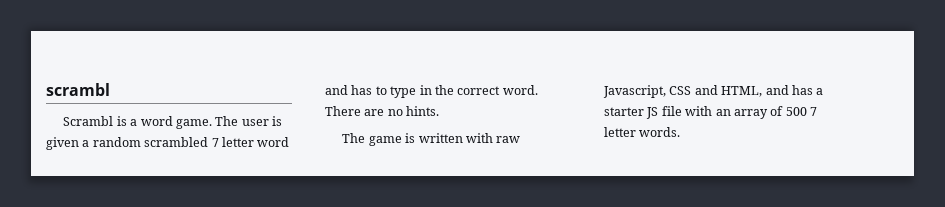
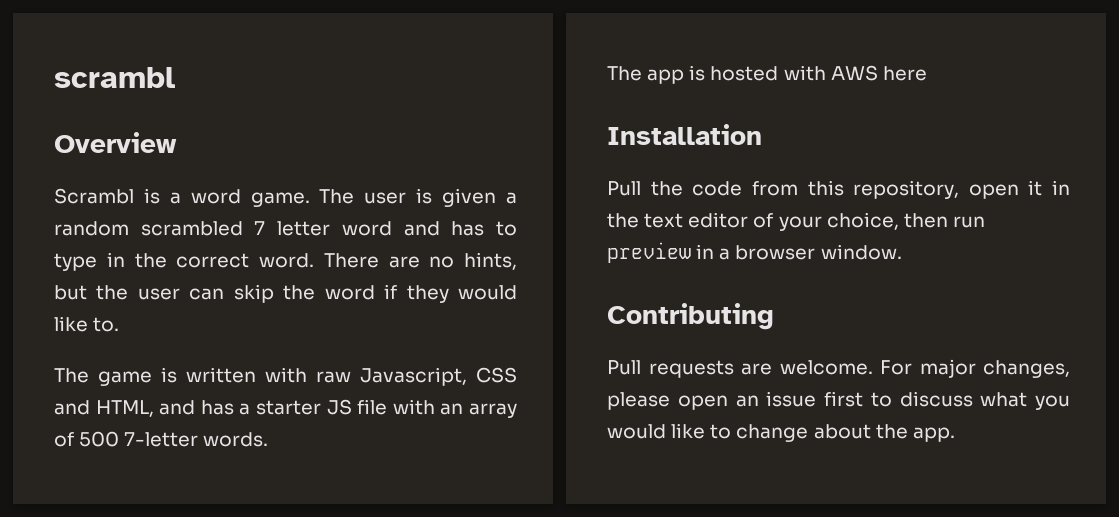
(110, 89) none -> [54,132,177,153] // Overview
[406,106,440,116] hints. -> [464,252,517,270] [54,284,517,303] [54,316,120,332] hints, but the user can skip the word if they would like to.
[810,107,817,116] [604,127,636,137] 7 letter -> [124,432,199,447] 7-letter
(681, 132) none -> [607,65,927,84] [607,124,762,145] [607,180,1070,199] [607,212,985,231] [607,242,902,263] [607,303,774,330] [607,359,1070,378] [607,391,1070,410] [607,423,955,442] // The app is hosted with AWS here // Installation // Pull the code from this repository, open it in the text editor of your choice, then run preview in a browser window. // Contributing // Pull requests are welcome. For major changes, please open an issue first to discuss what you would like to change about the app.

